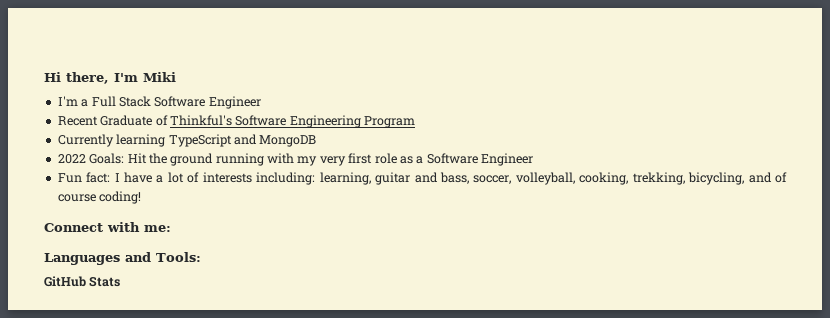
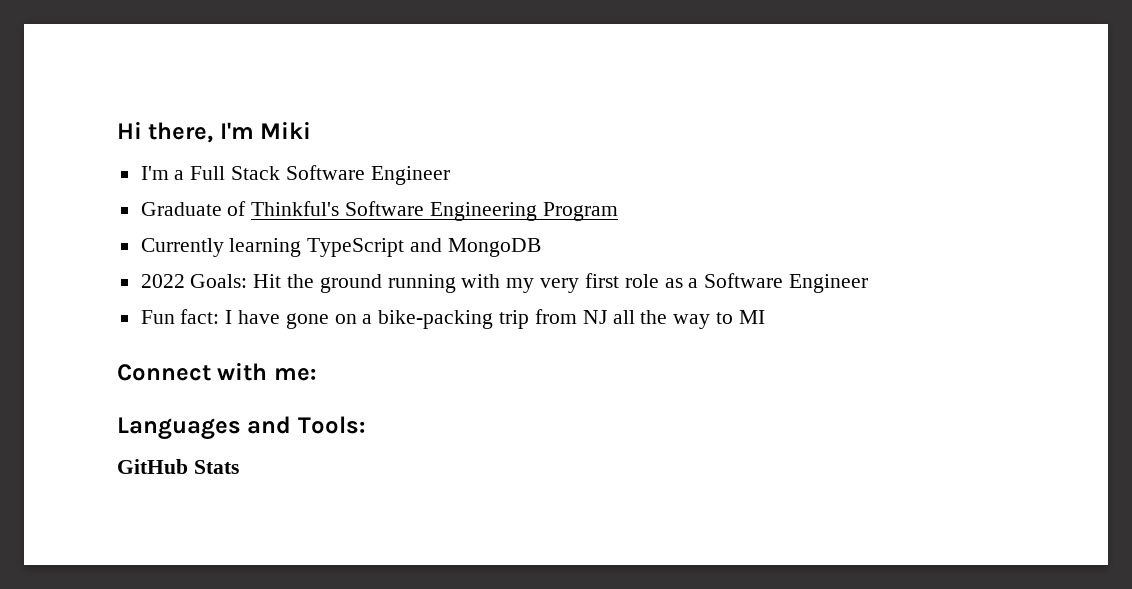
[57,116,98,126] Recent -> (450, 175) none
[156,172,788,185] [57,191,142,204] a lot of interests including: learning, guitar and bass, soccer, volleyball, cooking, trekking, bicycling, and of course coding! -> [285,309,765,329] gone on a bike-packing trip from NJ all the way to MI

